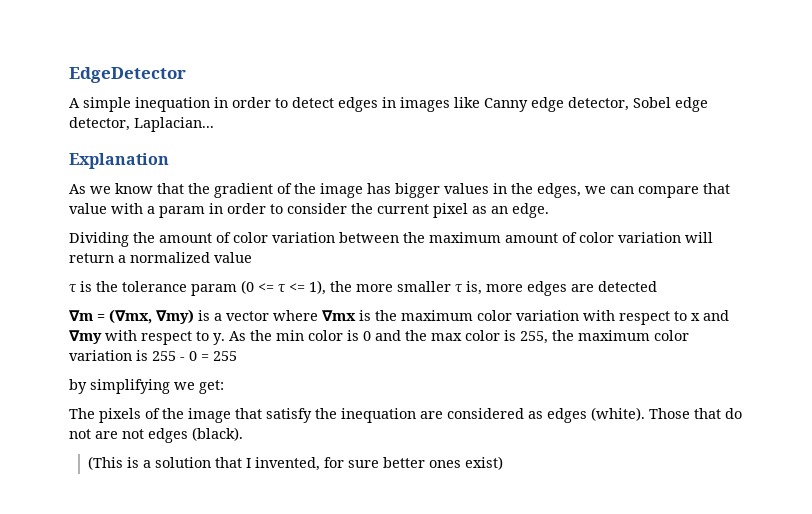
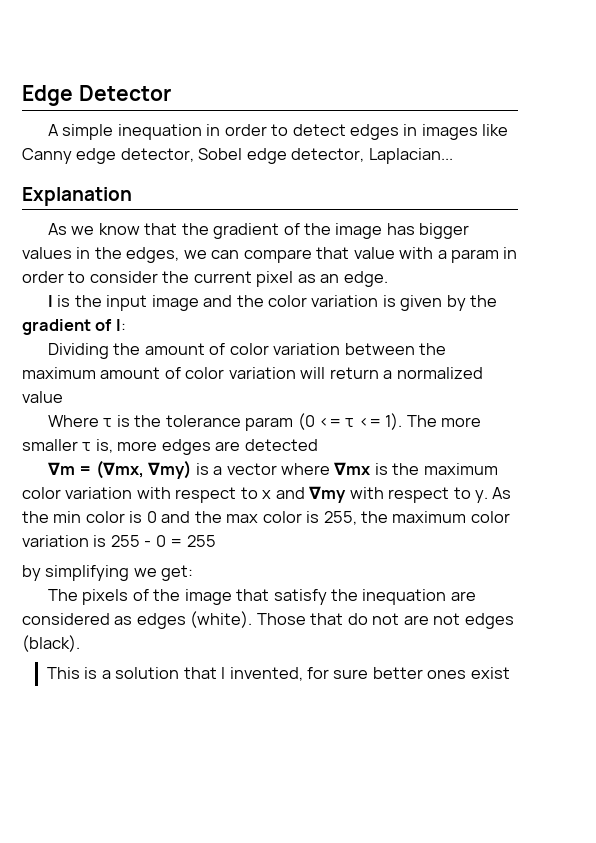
[69,67,186,83] EdgeDetector -> [22,85,171,106] Edge Detector
(549, 210) none -> [47,295,498,311] [22,319,126,335] // I is the input image and the color variation is given by the gradient of I:
(252, 257) none -> [47,415,99,427] Where
[309,280,352,295] 1), the -> [385,413,437,430] 1). The
[87,456,123,470] (This -> [46,667,80,679] This
[464,456,503,470] exist) -> [470,667,510,679] exist

